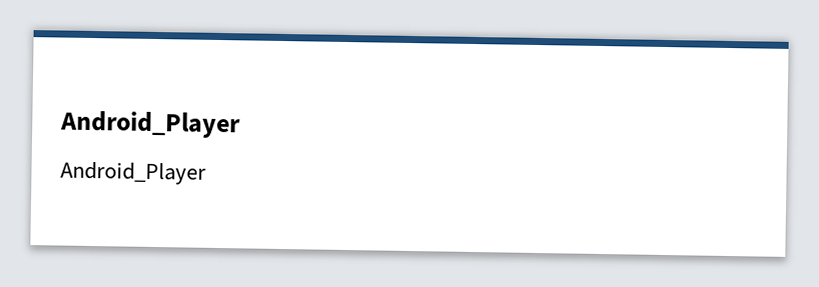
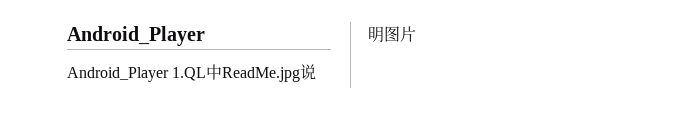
(206, 173) none -> [172,64,317,82] [368,26,416,43] 1.QL中ReadMe.jpg说明图片

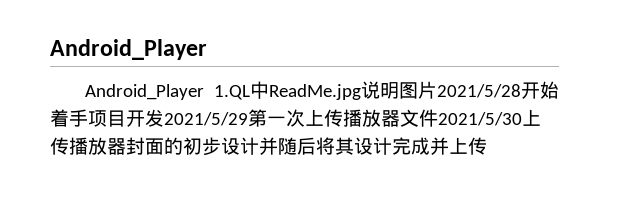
(416, 34) none -> [437,81,559,99] [50,109,541,127] [50,137,487,156] 2021/5/28开始着手项目开发2021/5/29第一次上传播放器文件2021/5/30上传播放器封面的初步设计并随后将其设计完成并上传

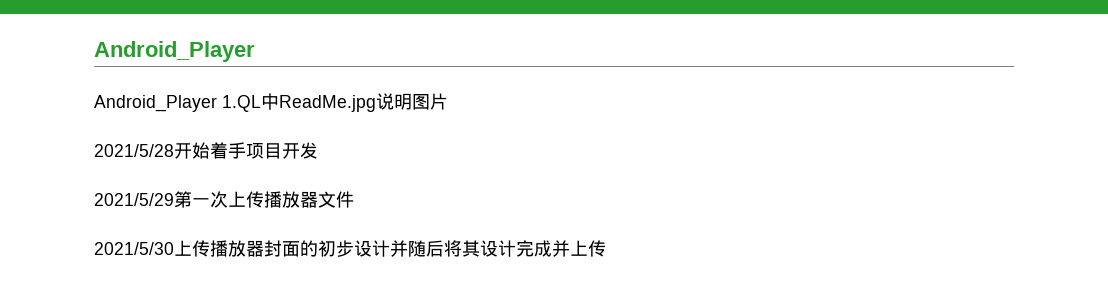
(437, 90) none -> (448, 101) //
(164, 118) none -> (318, 150) //
(438, 118) none -> (354, 199) //

